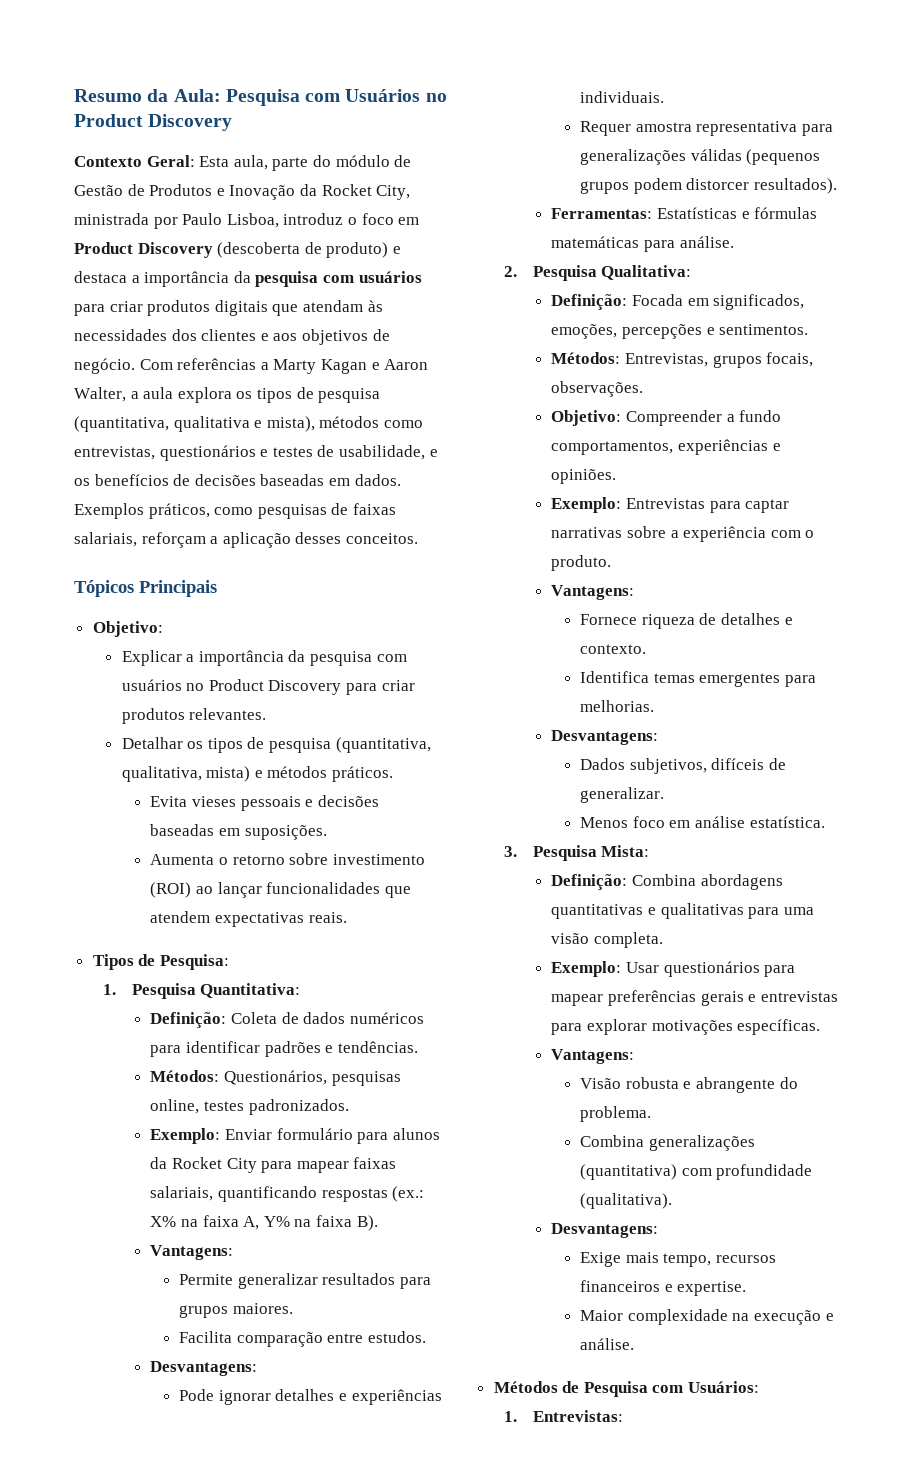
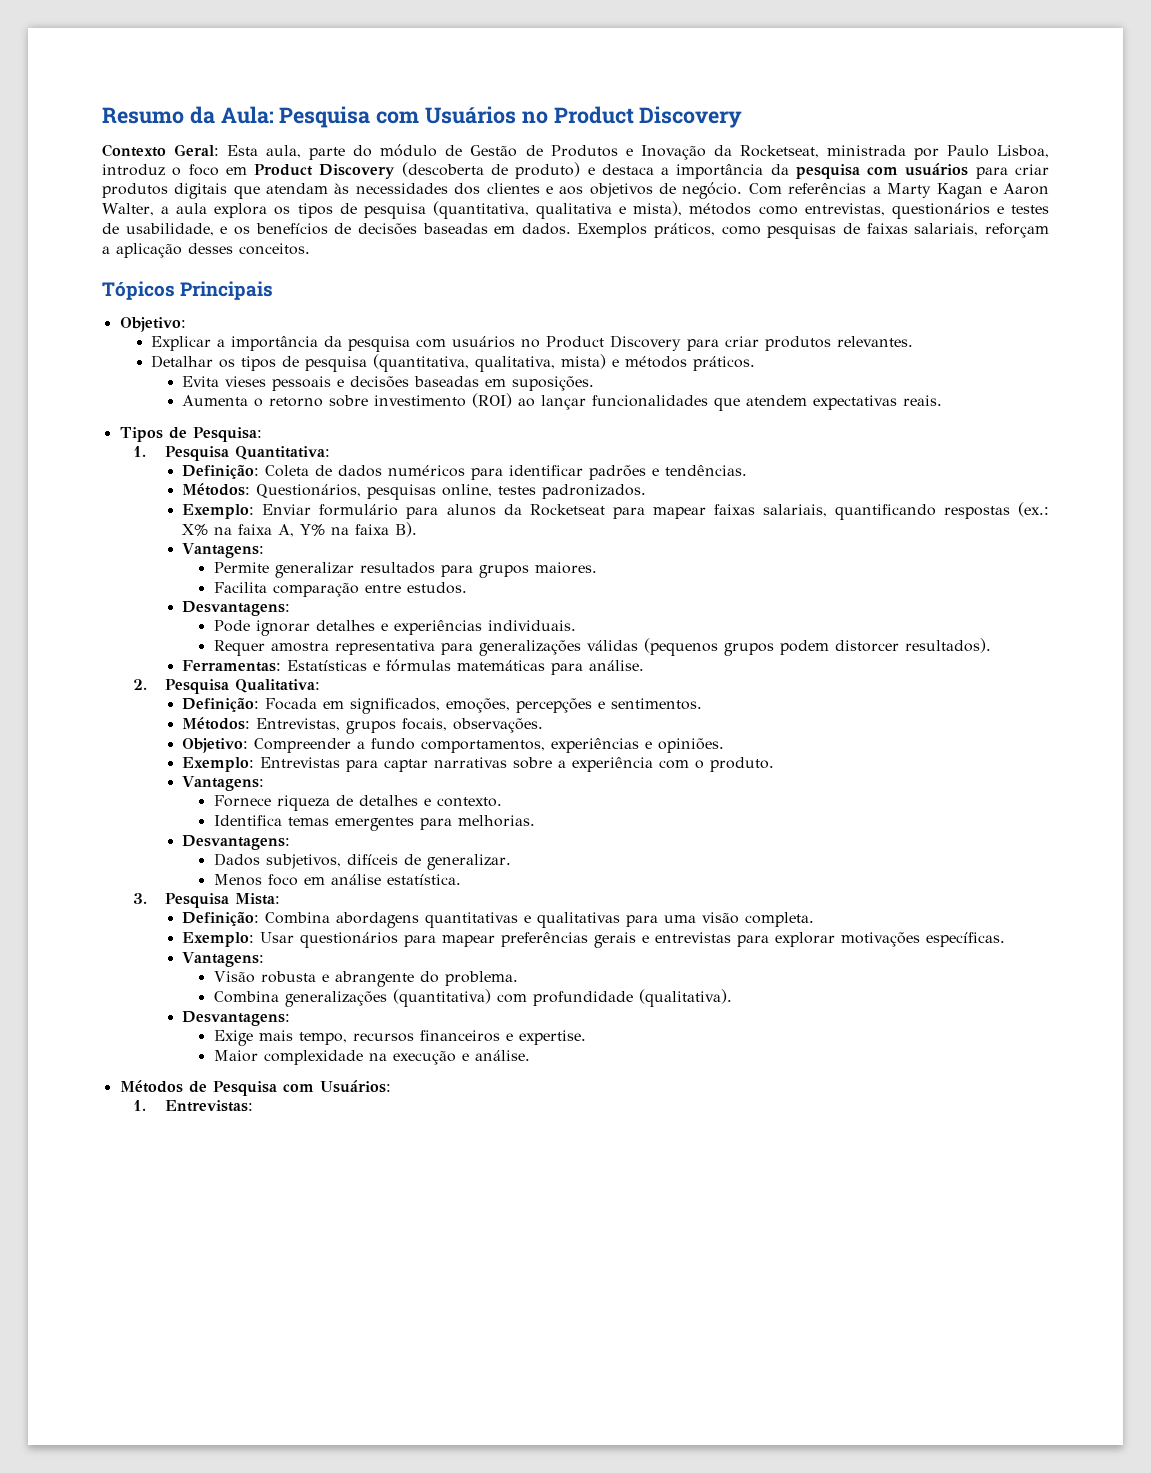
[321,184,411,200] Rocket City, -> [739,145,819,158] Rocketseat,
[172,1157,257,1173] Rocket City -> [529,504,605,516] Rocketseat

